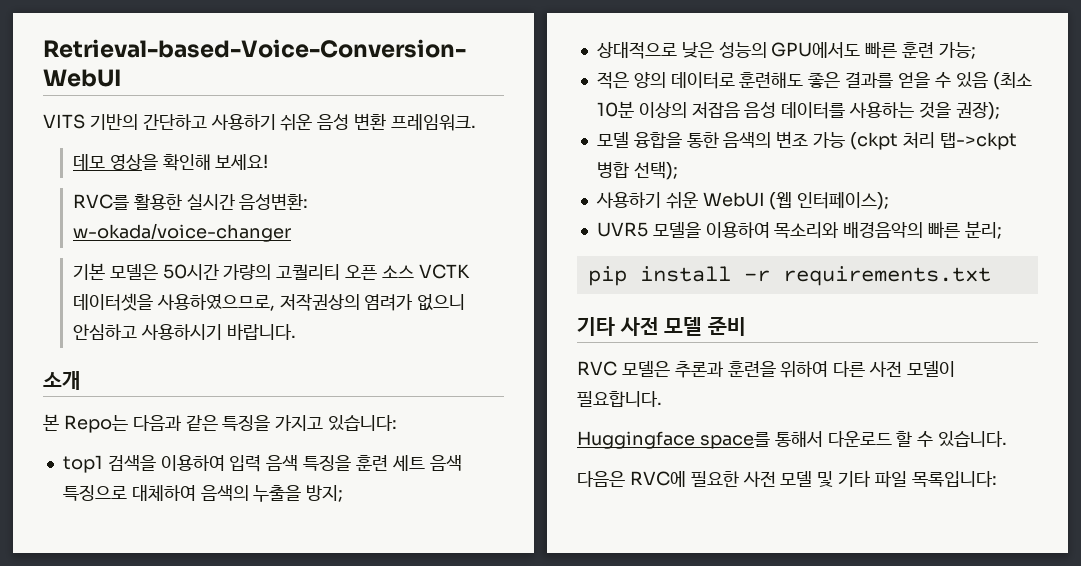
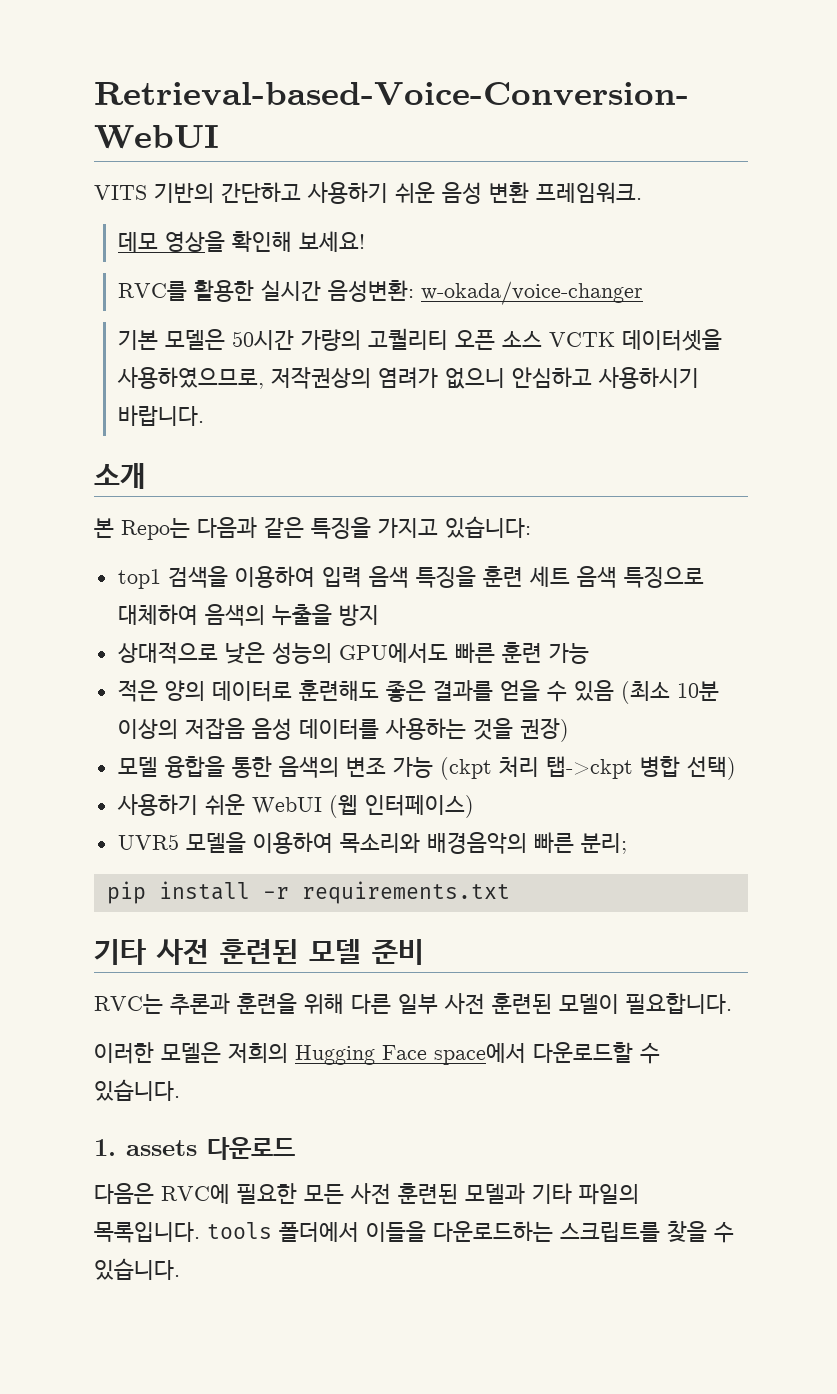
[306,485,344,502] 방지; -> [338,604,379,626] 방지
[938,42,976,59] 가능; -> [548,643,589,664] 가능
[955,102,1000,120] 권장); -> [519,718,569,742] 권장)
[633,161,678,180] 선택); -> [686,756,736,780] 선택)
[797,192,890,210] 인터페이스); -> [364,794,474,818] 인터페이스)
(659, 326) none -> [220,939,298,964] 훈련된
[577,361,956,378] [577,391,662,407] [577,431,1008,449] RVC 모델은 추론과 훈련을 위하여 다른 사전 모델이 필요합니다. // Huggingface space를 통해서 다운로드 할 수 있습니다. -> [94,993,732,1015] [94,1042,660,1065] [94,1079,180,1101] [94,1137,295,1160] RVC는 추론과 훈련을 위해 다른 일부 사전 훈련된 모델이 필요합니다. // 이러한 모델은 저희의 Hugging Face space에서 다운로드할 수 있습니다. // 1. assets 다운로드
[742,470,997,488] 사전 모델 및 기타 파일 목록입니다: -> [304,1183,639,1205] [94,1221,734,1243] [94,1258,180,1280] 모든 사전 훈련된 모델과 기타 파일의 목록입니다. tools 폴더에서 이들을 다운로드하는 스크립트를 찾을 수 있습니다.

